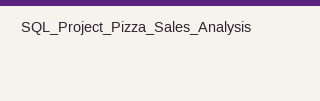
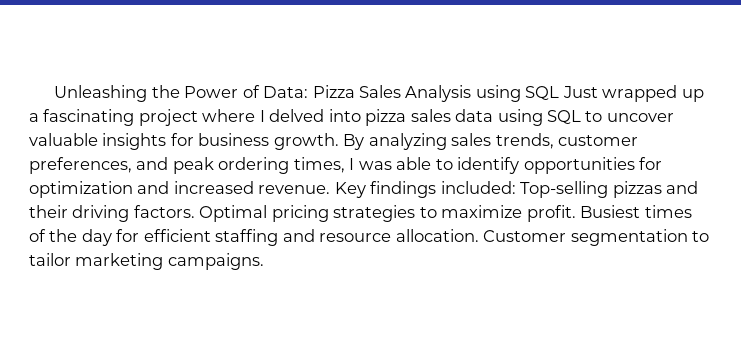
[21,21,251,35] SQL_Project_Pizza_Sales_Analysis -> [54,85,704,102] [29,109,674,126] [29,133,639,150] [29,157,663,174] [29,181,699,198] [29,205,692,222] [29,229,710,246] [29,253,264,270] Unleashing the Power of Data: Pizza Sales Analysis using SQL Just wrapped up a fascinating project where I delved into pizza sales data using SQL to uncover valuable insights for business growth. By analyzing sales trends, customer preferences, and peak ordering times, I was able to identify opportunities for optimization and increased revenue. Key findings included: Top-selling pizzas and their driving factors. Optimal pricing strategies to maximize profit. Busiest times of the day for efficient staffing and resource allocation. Customer segmentation to tailor marketing campaigns.

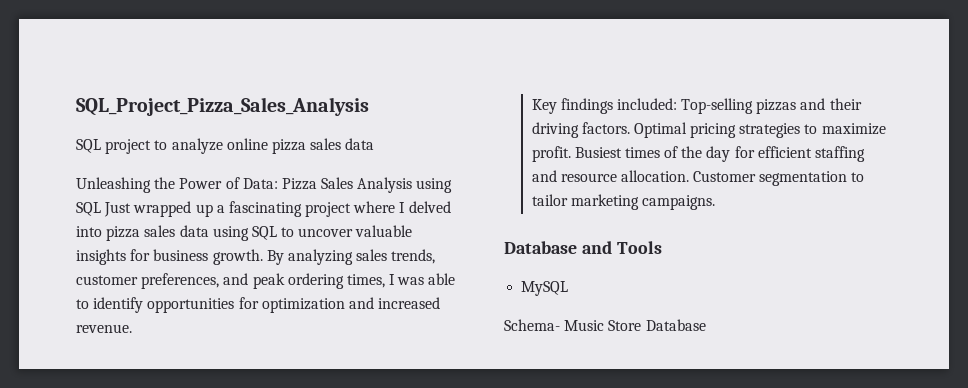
(54, 93) none -> [76,97,369,116] [76,138,375,154] SQL_Project_Pizza_Sales_Analysis // SQL project to analyze online pizza sales data //
(331, 189) none -> (132, 328) //
(264, 261) none -> [504,241,662,254] [521,281,569,296] [504,319,706,331] // Database and Tools // MySQL // Schema- Music Store Database

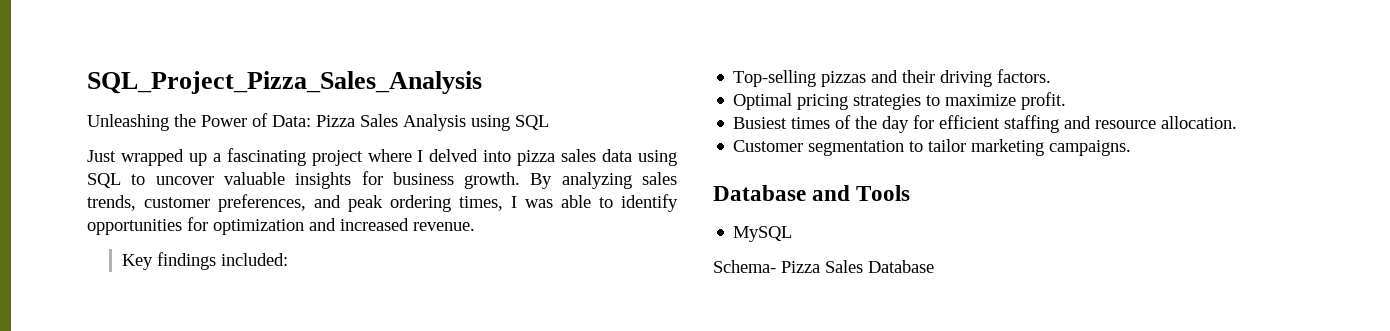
[76,138,375,154] // SQL project to analyze online pizza sales data -> (482, 82) none
(101, 209) none -> (549, 122) //
(677, 104) none -> (289, 259) //
(630, 128) none -> (1052, 76) //
(571, 154) none -> (1067, 101) //
(689, 176) none -> (1238, 122) //
[564,320,642,331] Music Store -> [781,260,863,273] Pizza Sales

